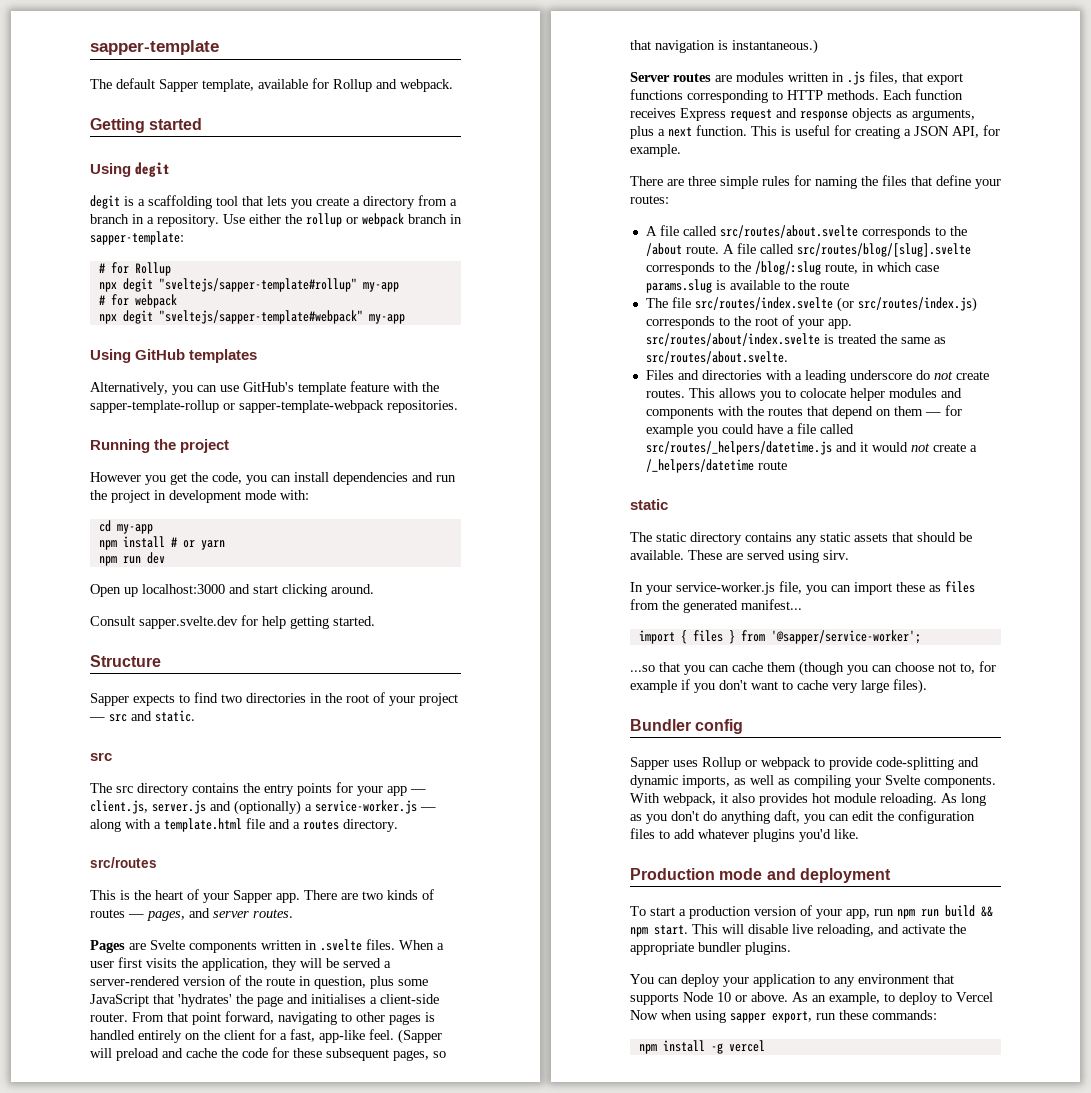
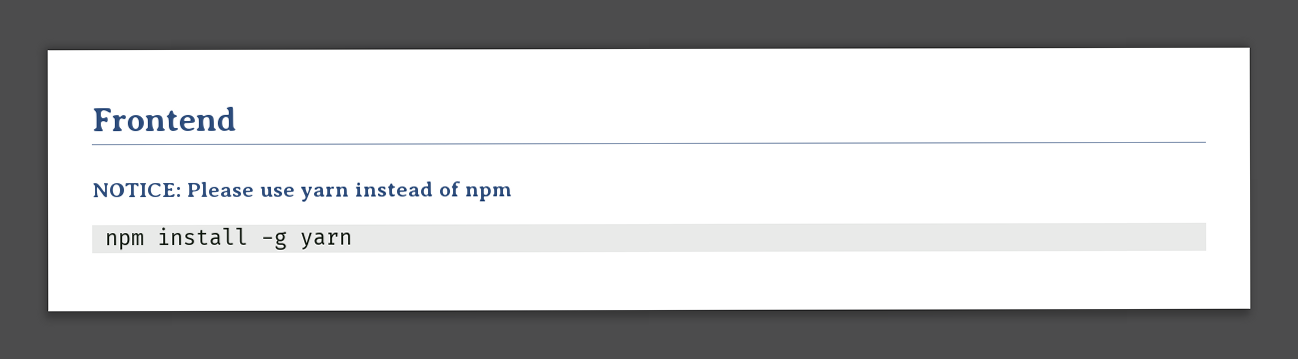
[90,40,219,55] [90,78,453,92] [90,118,203,133] [90,162,171,177] [90,195,457,209] [90,213,462,227] [90,231,184,245] [98,262,171,276] [98,278,399,292] [98,294,177,308] [98,310,405,324] [90,349,258,363] [90,381,439,395] [90,400,458,413] [90,439,230,453] [90,472,456,485] [90,490,309,503] [98,520,153,534] [98,536,225,550] [98,552,165,566] [90,584,374,597] [90,615,375,629] [90,655,161,667] [90,692,458,706] [89,710,195,722] [90,752,112,761] [90,782,426,796] [90,800,436,815] [90,818,398,832] [90,857,157,868] [90,889,434,903] [90,908,293,921] [90,939,444,953] [90,957,391,971] [90,975,428,989] [90,994,439,1007] [90,1011,435,1025] [90,1029,442,1044] [90,1047,446,1061] [630,39,818,54] [630,71,963,85] [630,89,963,103] [630,108,975,121] [630,125,1000,139] [630,144,681,157] [630,175,1001,189] [630,195,669,204] [645,225,967,239] [645,243,971,257] [645,261,939,275] [645,279,849,293] [645,297,977,312] [645,315,852,329] [645,333,946,346] [645,351,788,364] [645,370,989,383] [645,388,962,401] [645,405,962,419] [645,423,854,437] [645,441,977,455] [645,459,787,473] [630,499,668,510] [630,532,972,545] [630,550,849,563] [630,581,975,595] [630,599,802,613] [638,630,921,644] [630,661,996,676] [630,679,927,694] [630,719,744,734] [630,757,979,770] [630,775,996,788] [630,793,986,806] [630,810,975,824] [630,828,859,842] [630,868,891,883] [630,905,993,919] [630,924,966,937] [630,942,791,955] [630,974,954,987] [630,992,993,1005] [630,1010,937,1023] sapper-template // The default Sapper template, available for Rollup and webpack. // Getting started // Using degit // degit is a scaffolding tool that lets you create a directory from a branch in a repository. Use either the rollup or webpack branch in sapper-template: // # for Rollup // npx degit "sveltejs/sapper-template#rollup" my-app // # for webpack // npx degit "sveltejs/sapper-template#webpack" my-app // Using GitHub templates // Alternatively, you can use GitHub's template feature with the sapper-template-rollup or sapper-template-webpack repositories. // Running the project // However you get the code, you can install dependencies and run the project in development mode with: // cd my-app // npm install # or yarn // npm run dev // Open up localhost:3000 and start clicking around. // Consult sapper.svelte.dev for help getting started. // Structure // Sapper expects to find two directories in the root of your project — src and static. // src // The src directory contains the entry points for your app — client.js, server.js and (optionally) a service-worker.js — along with a template.html file and a routes directory. // src/routes // This is the heart of your Sapper app. There are two kinds of routes — pages, and server routes. // Pages are Svelte components written in .svelte files. When a user first visits the application, they will be served a server-rendered version of the route in question, plus some JavaScript that 'hydrates' the page and initialises a client-side router. From that point forward, navigating to other pages is handled entirely on the client for a fast, app-like feel. (Sapper will preload and cache the code for these subsequent pages, so that navigation is instantaneous.) // Server routes are modules written in .js files, that export functions corresponding to HTTP methods. Each function receives Express request and response objects as arguments, plus a next function. This is useful for creating a JSON API, for example. // There are three simple rules for naming the files that define your routes: // A file called src/routes/about.svelte corresponds to the /about route. A file called src/routes/blog/[slug].svelte corresponds to the /blog/:slug route, in which case params.slug is available to the route // The file src/routes/index.svelte (or src/routes/index.js) corresponds to the root of your app. src/routes/about/index.svelte is treated the same as src/routes/about.svelte. // Files and directories with a leading underscore do not create routes. This allows you to colocate helper modules and components with the routes that depend on them — for example you could have a file called src/routes/_helpers/datetime.js and it would not create a /_helpers/datetime route // static // The static directory contains any static assets that should be available. These are served using sirv. // In your service-worker.js file, you can import these as files from the generated manifest... // import { files } from '@sapper/service-worker'; // ...so that you can cache them (though you can choose not to, for example if you don't want to cache very large files). // Bundler config // Sapper uses Rollup or webpack to provide code-splitting and dynamic imports, as well as compiling your Svelte components. With webpack, it also provides hot module reloading. As long as you don't do anything daft, you can edit the configuration files to add whatever plugins you'd like. // Production mode and deployment // To start a production version of your app, run npm run build && npm start. This will disable live reloading, and activate the appropriate bundler plugins. // You can deploy your application to any environment that supports Node 10 or above. As an example, to deploy to Vercel Now when using sapper export, run these commands: -> [91,106,237,132] [92,181,513,202] Frontend // NOTICE: Please use yarn instead of npm
[728,1040,765,1052] vercel -> [299,232,353,250] yarn

